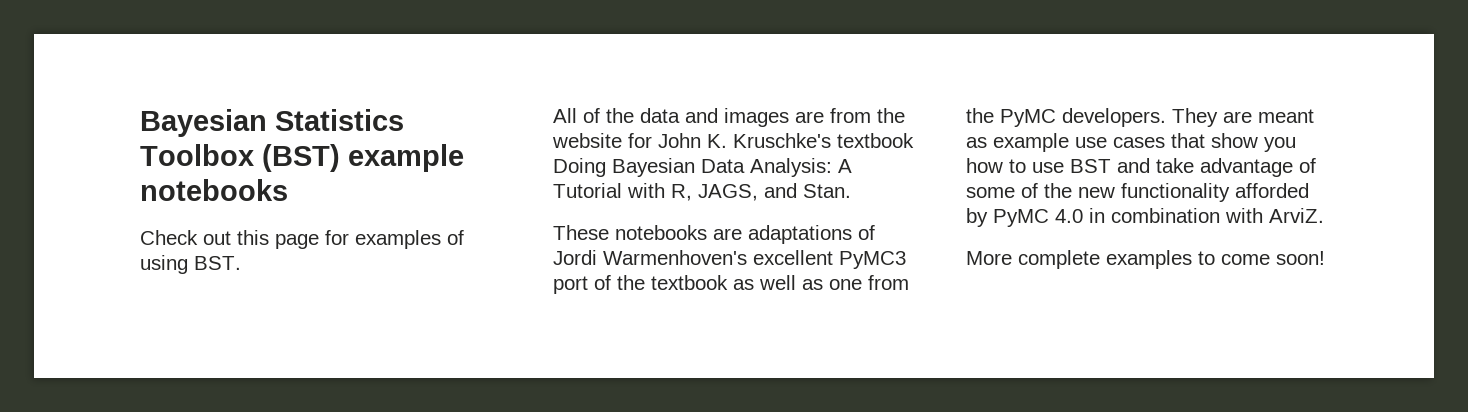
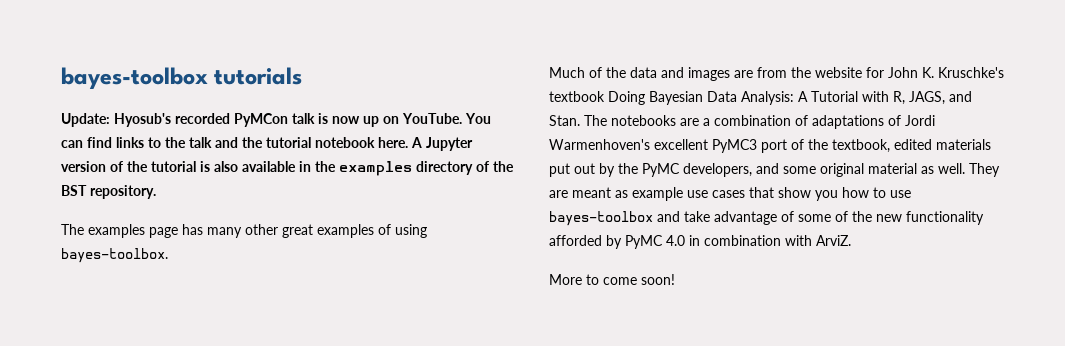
[140,109,404,137] [140,144,464,172] [140,179,288,201] [140,230,349,249] Bayesian Statistics Toolbox (BST) example notebooks // Check out this page for -> [61,67,303,89] [61,113,491,127] [61,137,473,151] [61,161,514,176] [61,185,156,199] [61,224,313,238] bayes-toolbox tutorials // Update: Hyosub's recorded PyMCon talk is now up on YouTube. You can find links to the talk and the tutorial notebook here. A Jupyter version of the tutorial is also available in the examples directory of the BST repository. // The examples page has many other great
[194,256,241,270] [553,108,577,123] BST. // All -> [61,248,168,263] [549,67,585,78] bayes-toolbox. // Much
[553,225,609,240] // These -> [584,115,607,126] The
(742, 234) none -> [703,115,808,126] a combination of
[651,275,909,290] [966,108,1166,127] textbook as well as one from the PyMC developers. -> [832,139,991,153] [549,163,965,177] textbook, edited materials put out by the PyMC developers, and some original material as well.
[1070,159,1111,173] BST -> [549,211,653,226] bayes-toolbox
[1018,250,1192,269] complete examples -> (582, 279) none

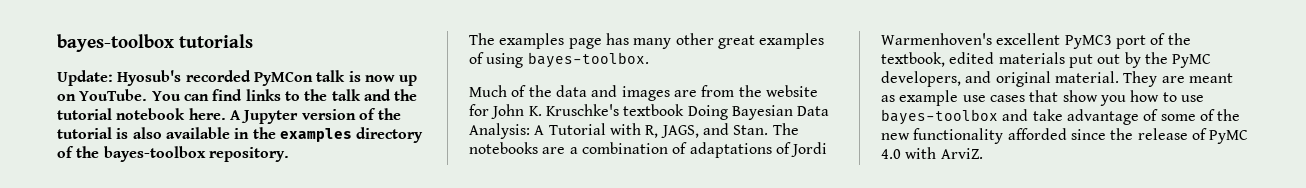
[61,185,87,196] BST -> [103,146,206,162] bayes-toolbox
[783,163,965,177] some original material as well. -> [995,71,1119,87] original material.
[606,235,851,249] [549,274,675,285] by PyMC 4.0 in combination with ArviZ. // More to come soon! -> [1070,128,1249,144] [881,147,983,159] since the release of PyMC 4.0 with ArviZ.

